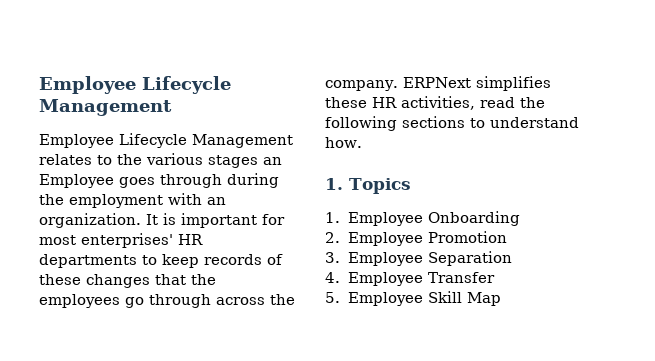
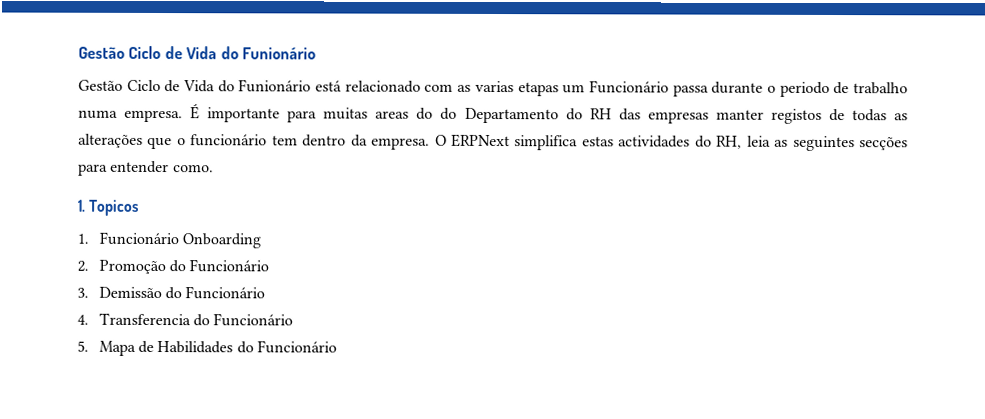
[39,76,231,94] [39,99,172,116] [39,133,293,148] [39,153,282,168] [39,173,279,188] [39,193,226,208] [39,213,285,228] [39,233,203,248] [39,254,283,268] [39,274,216,288] [39,294,295,308] [325,76,551,91] [325,96,545,110] [325,116,579,131] [325,137,362,148] [325,178,411,194] [325,212,423,226] Employee Lifecycle Management // Employee Lifecycle Management relates to the various stages an Employee goes through during the employment with an organization. It is important for most enterprises' HR departments to keep records of these changes that the employees go through across the company. ERPNext simplifies these HR activities, read the following sections to understand how. // 1. Topics // 1. Employee -> [78,45,317,60] [78,79,909,97] [78,104,908,124] [78,133,909,152] [78,160,214,176] [77,199,140,216] [77,231,179,246] Gestão Ciclo de Vida do Funionário // Gestão Ciclo de Vida do Funionário está relacionado com as varias etapas um Funcionário passa durante o periodo de trabalho numa empresa. É importante para muitas areas do do Departamento do RH das empresas manter registos de todas as alterações que o funcionário tem dentro da empresa. O ERPNext simplifica estas actividades do RH, leia as seguintes secções para entender como. // 1. Topicos // 1. Funcionário
[347,231,507,246] [325,251,512,266] [325,272,495,286] [325,291,501,306] Employee Promotion // 3. Employee Separation // 4. Employee Transfer // 5. Employee Skill Map -> [98,259,270,275] [77,286,266,300] [77,312,294,327] [77,340,337,356] Promoção do Funcionário // 3. Demissão do Funcionário // 4. Transferencia do Funcionário // 5. Mapa de Habilidades do Funcionário

